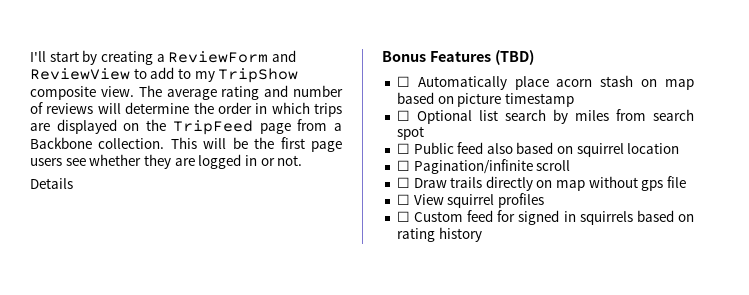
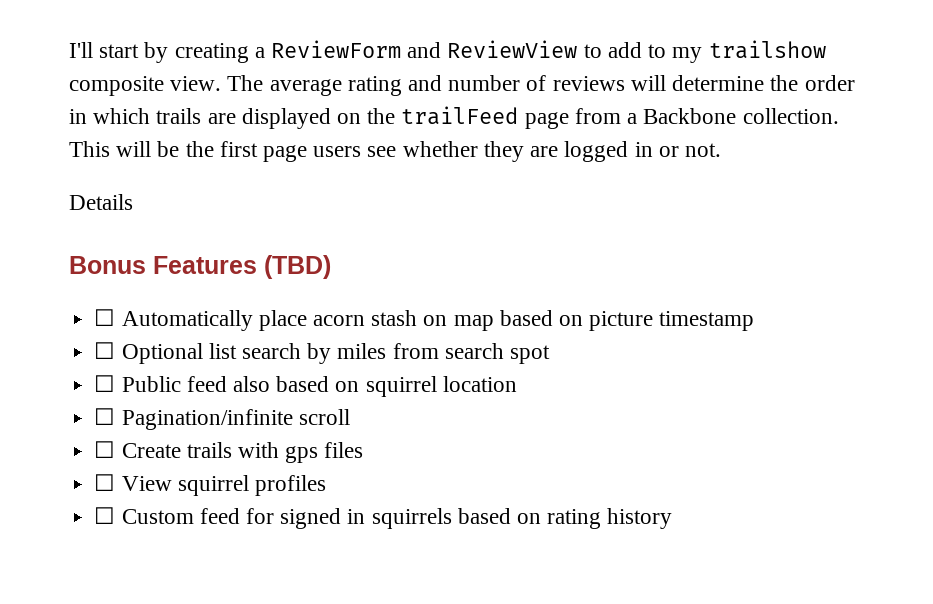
[218,68,299,83] TripShow -> [708,40,826,59] trailshow
[314,103,342,117] trips -> [156,108,202,124] trails
[172,120,253,135] TripFeed -> [401,106,519,125] trailFeed
[413,176,687,191] Draw trails directly on map without gps file -> [121,442,364,463] Create trails with gps files

